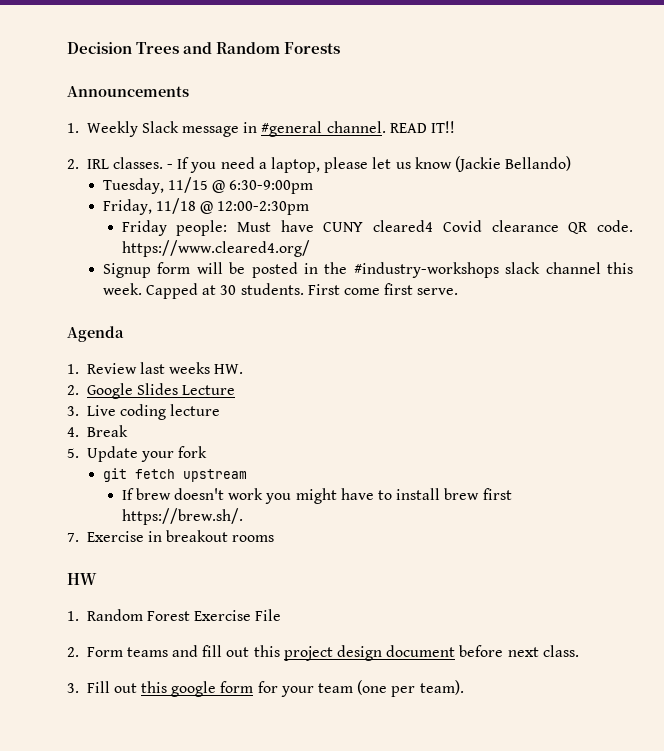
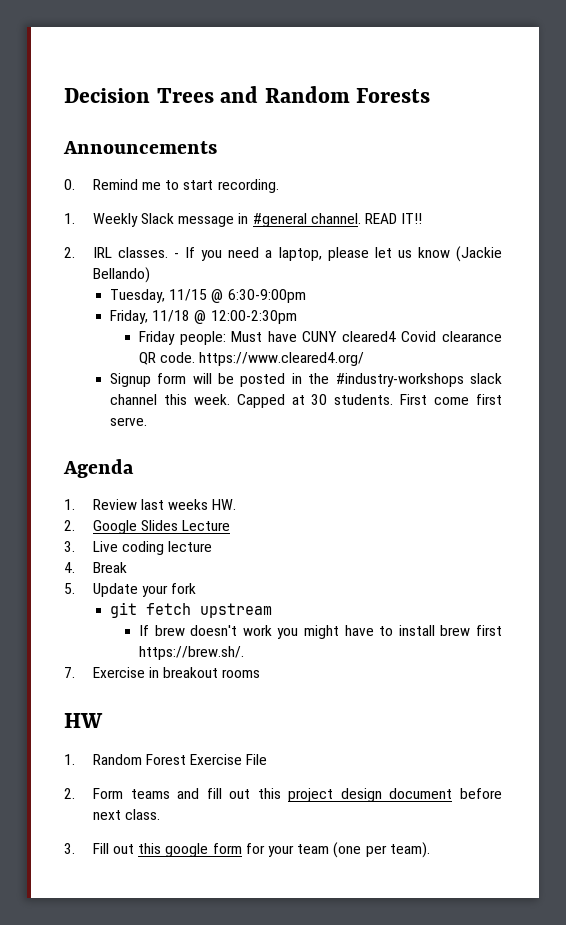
(189, 91) none -> [64,179,279,193] // 0. Remind me to start recording.

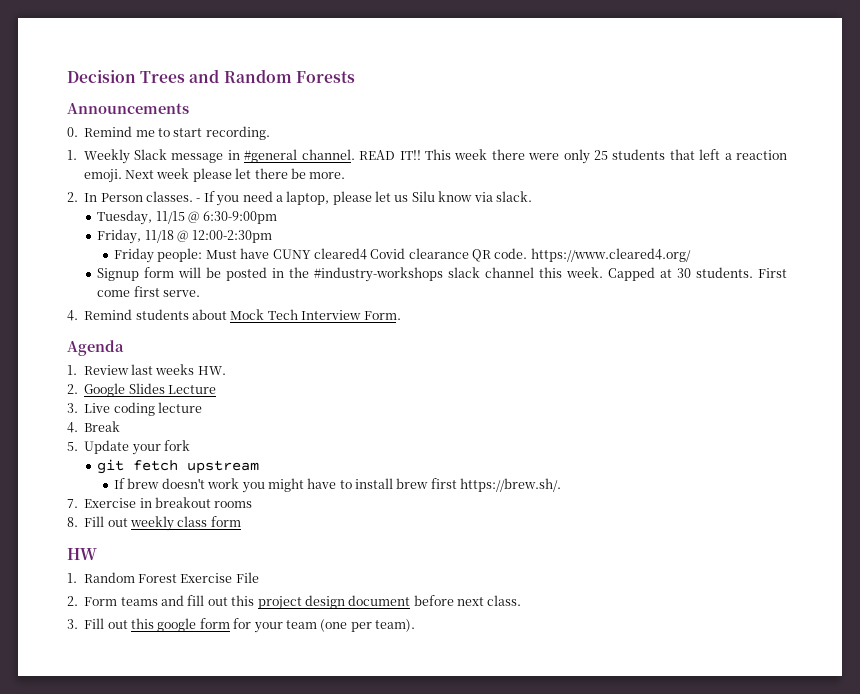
[64,247,112,258] // 2. IRL -> [424,149,787,164] [83,168,346,183] [67,192,143,202] This week there were only 25 students that left a reaction emoji. Next week please let there be more. // 2. In Person
[417,246,503,262] [92,267,150,283] know (Jackie Bellando) -> [411,191,532,202] Silu know via slack.
(147, 421) none -> [67,309,401,321] // 4. Remind students about Mock Tech Interview Form.
(261, 673) none -> [67,516,241,531] // 8. Fill out weekly class form

